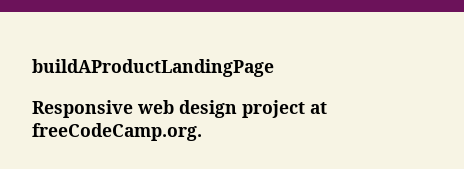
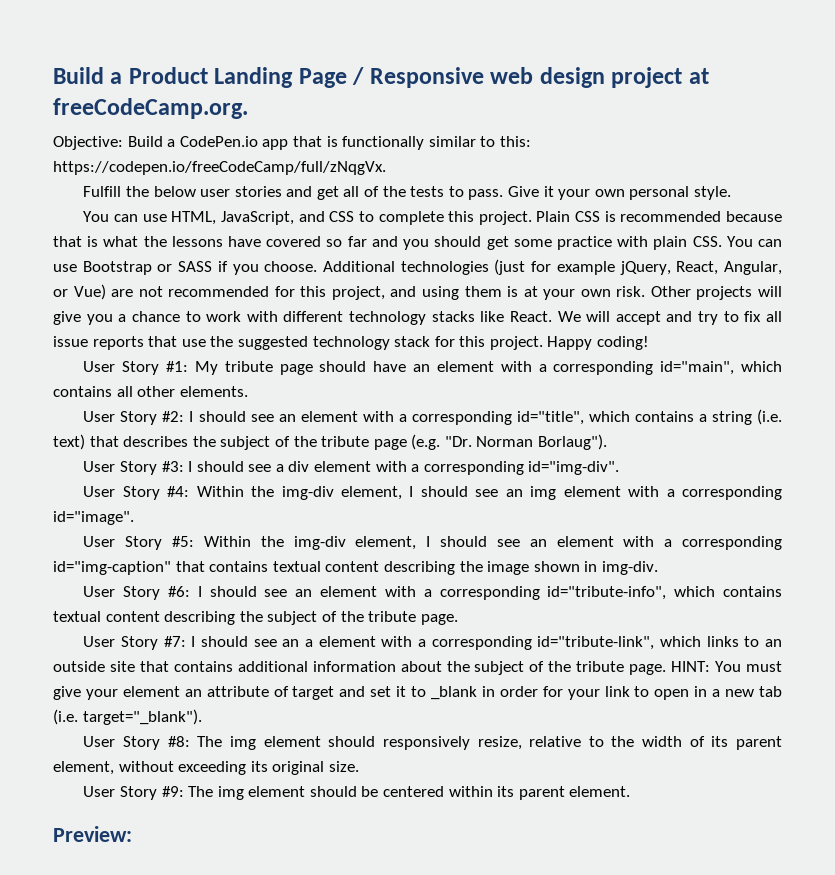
[32,59,274,77] buildAProductLandingPage // -> [53,67,365,88] Build a Product Landing Page /
(202, 132) none -> [53,136,531,150] [53,161,386,175] [83,186,731,200] [83,211,782,225] [53,236,783,250] [53,259,782,275] [53,284,782,300] [53,311,783,325] [53,336,650,350] [83,361,782,375] [53,386,248,397] [83,409,782,425] [53,434,608,450] [83,461,620,475] [83,486,782,500] [53,511,134,525] [83,536,782,550] [53,561,658,575] [83,586,782,600] [53,611,458,625] [83,636,782,650] [53,661,782,675] [53,686,782,700] [53,709,202,725] [83,736,783,750] [53,761,359,775] [83,786,631,800] [53,826,132,842] // Objective: Build a CodePen.io app that is functionally similar to this: https://codepen.io/freeCodeCamp/full/zNqgVx. // Fulfill the below user stories and get all of the tests to pass. Give it your own personal style. // You can use HTML, JavaScript, and CSS to complete this project. Plain CSS is recommended because that is what the lessons have covered so far and you should get some practice with plain CSS. You can use Bootstrap or SASS if you choose. Additional technologies (just for example jQuery, React, Angular, or Vue) are not recommended for this project, and using them is at your own risk. Other projects will give you a chance to work with different technology stacks like React. We will accept and try to fix all issue reports that use the suggested technology stack for this project. Happy coding! // User Story #1: My tribute page should have an element with a corresponding id="main", which contains all other elements. // User Story #2: I should see an element with a corresponding id="title", which contains a string (i.e. text) that describes the subject of the tribute page (e.g. "Dr. Norman Borlaug"). // User Story #3: I should see a div element with a corresponding id="img-div". // User Story #4: Within the img-div element, I should see an img element with a corresponding id="image". // User Story #5: Within the img-div element, I should see an element with a corresponding id="img-caption" that contains textual content describing the image shown in img-div. // User Story #6: I should see an element with a corresponding id="tribute-info", which contains textual content describing the subject of the tribute page. // User Story #7: I should see an a element with a corresponding id="tribute-link", which links to an outside site that contains additional information about the subject of the tribute page. HINT: You must give your element an attribute of target and set it to _blank in order for your link to open in a new tab (i.e. target="_blank"). // User Story #8: The img element should responsively resize, relative to the width of its parent element, without exceeding its original size. // User Story #9: The img element should be centered within its parent element. // Preview:

